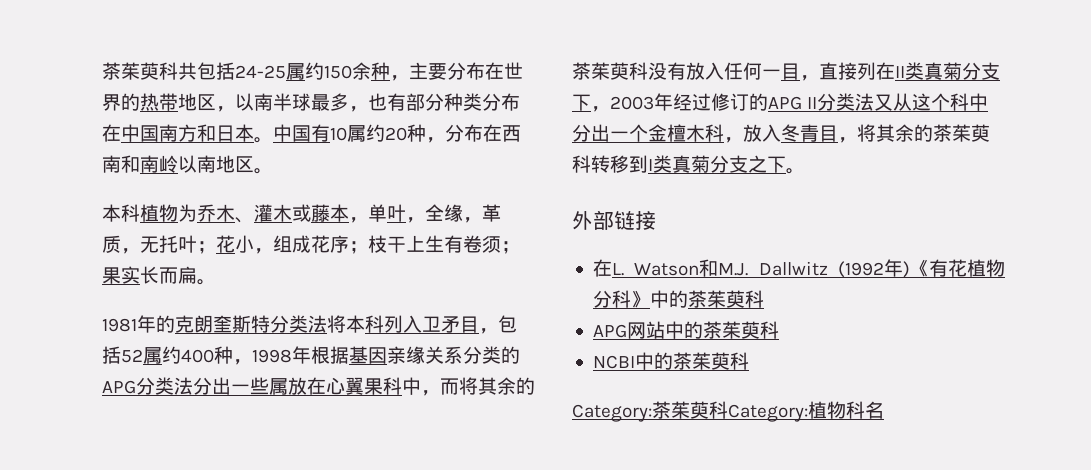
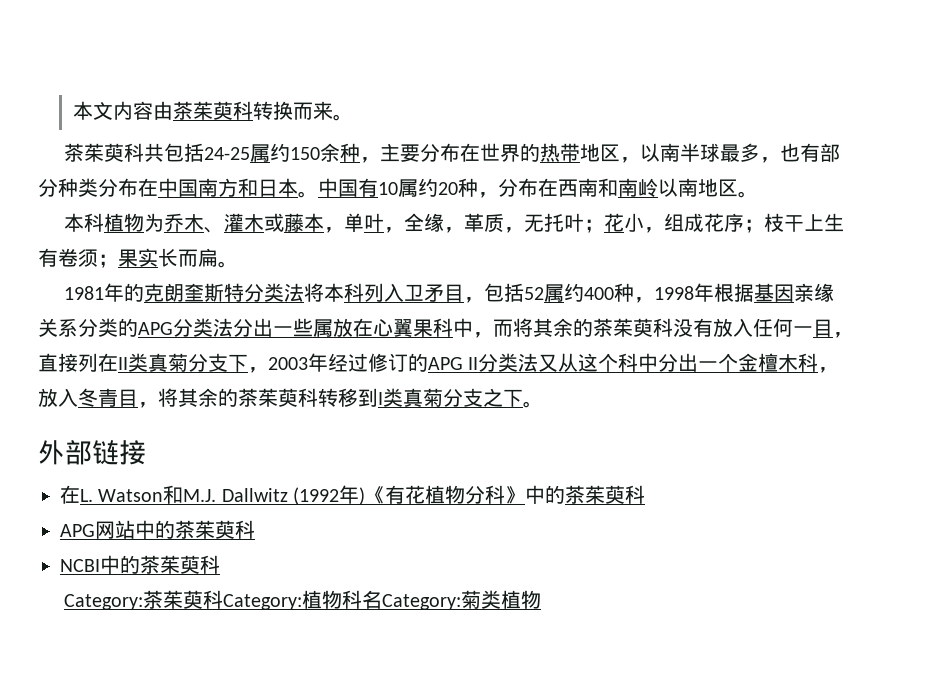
(102, 71) none -> [73,101,354,121] 本文内容由茶茱萸科转换而来。 //
(884, 410) none -> [382,590,542,610] Category:菊类植物

